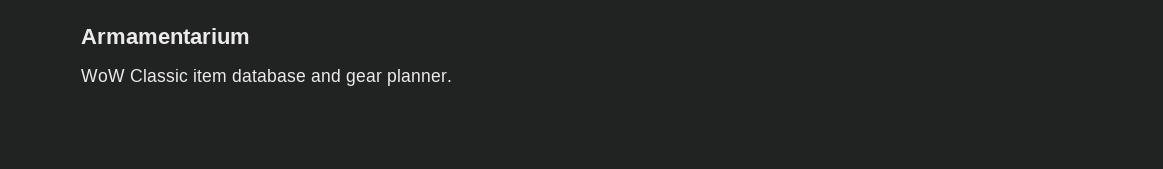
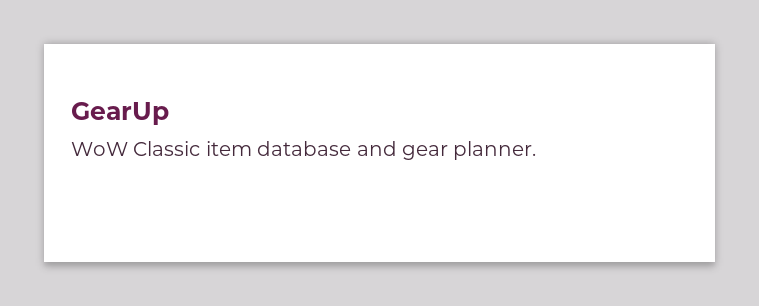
[81,28,250,44] Armamentarium -> [71,102,169,125] GearUp

